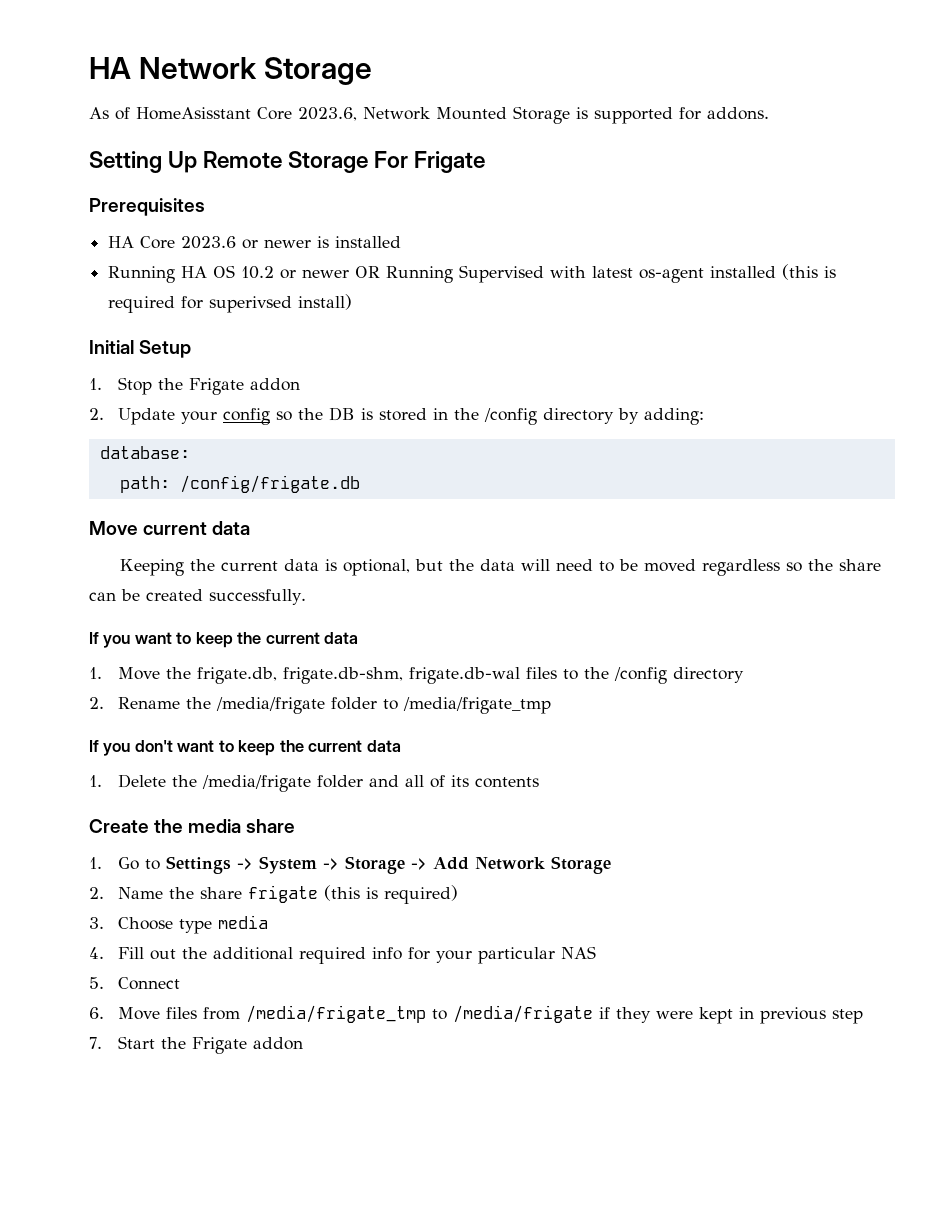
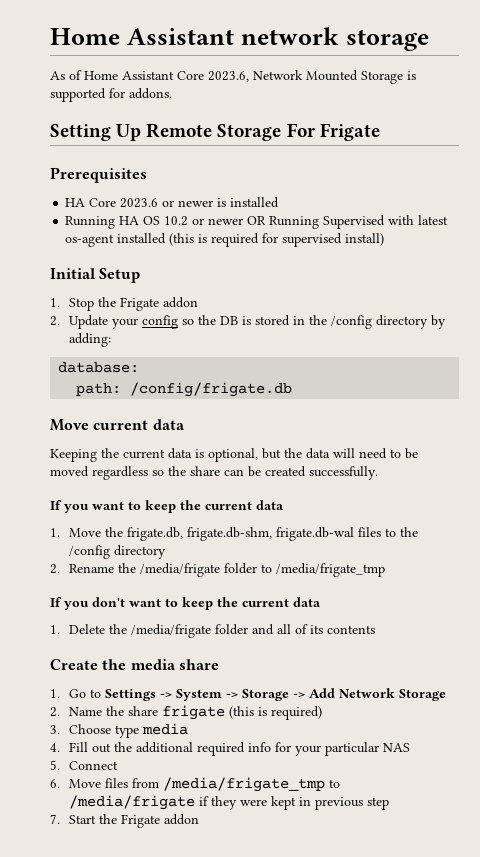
[89,57,373,85] HA Network Storage -> [50,27,429,51] Home Assistant network storage
[136,107,251,120] HomeAsisstant -> [84,71,174,80] Home Assistant
[209,296,293,313] superivsed -> [282,233,343,247] supervised

